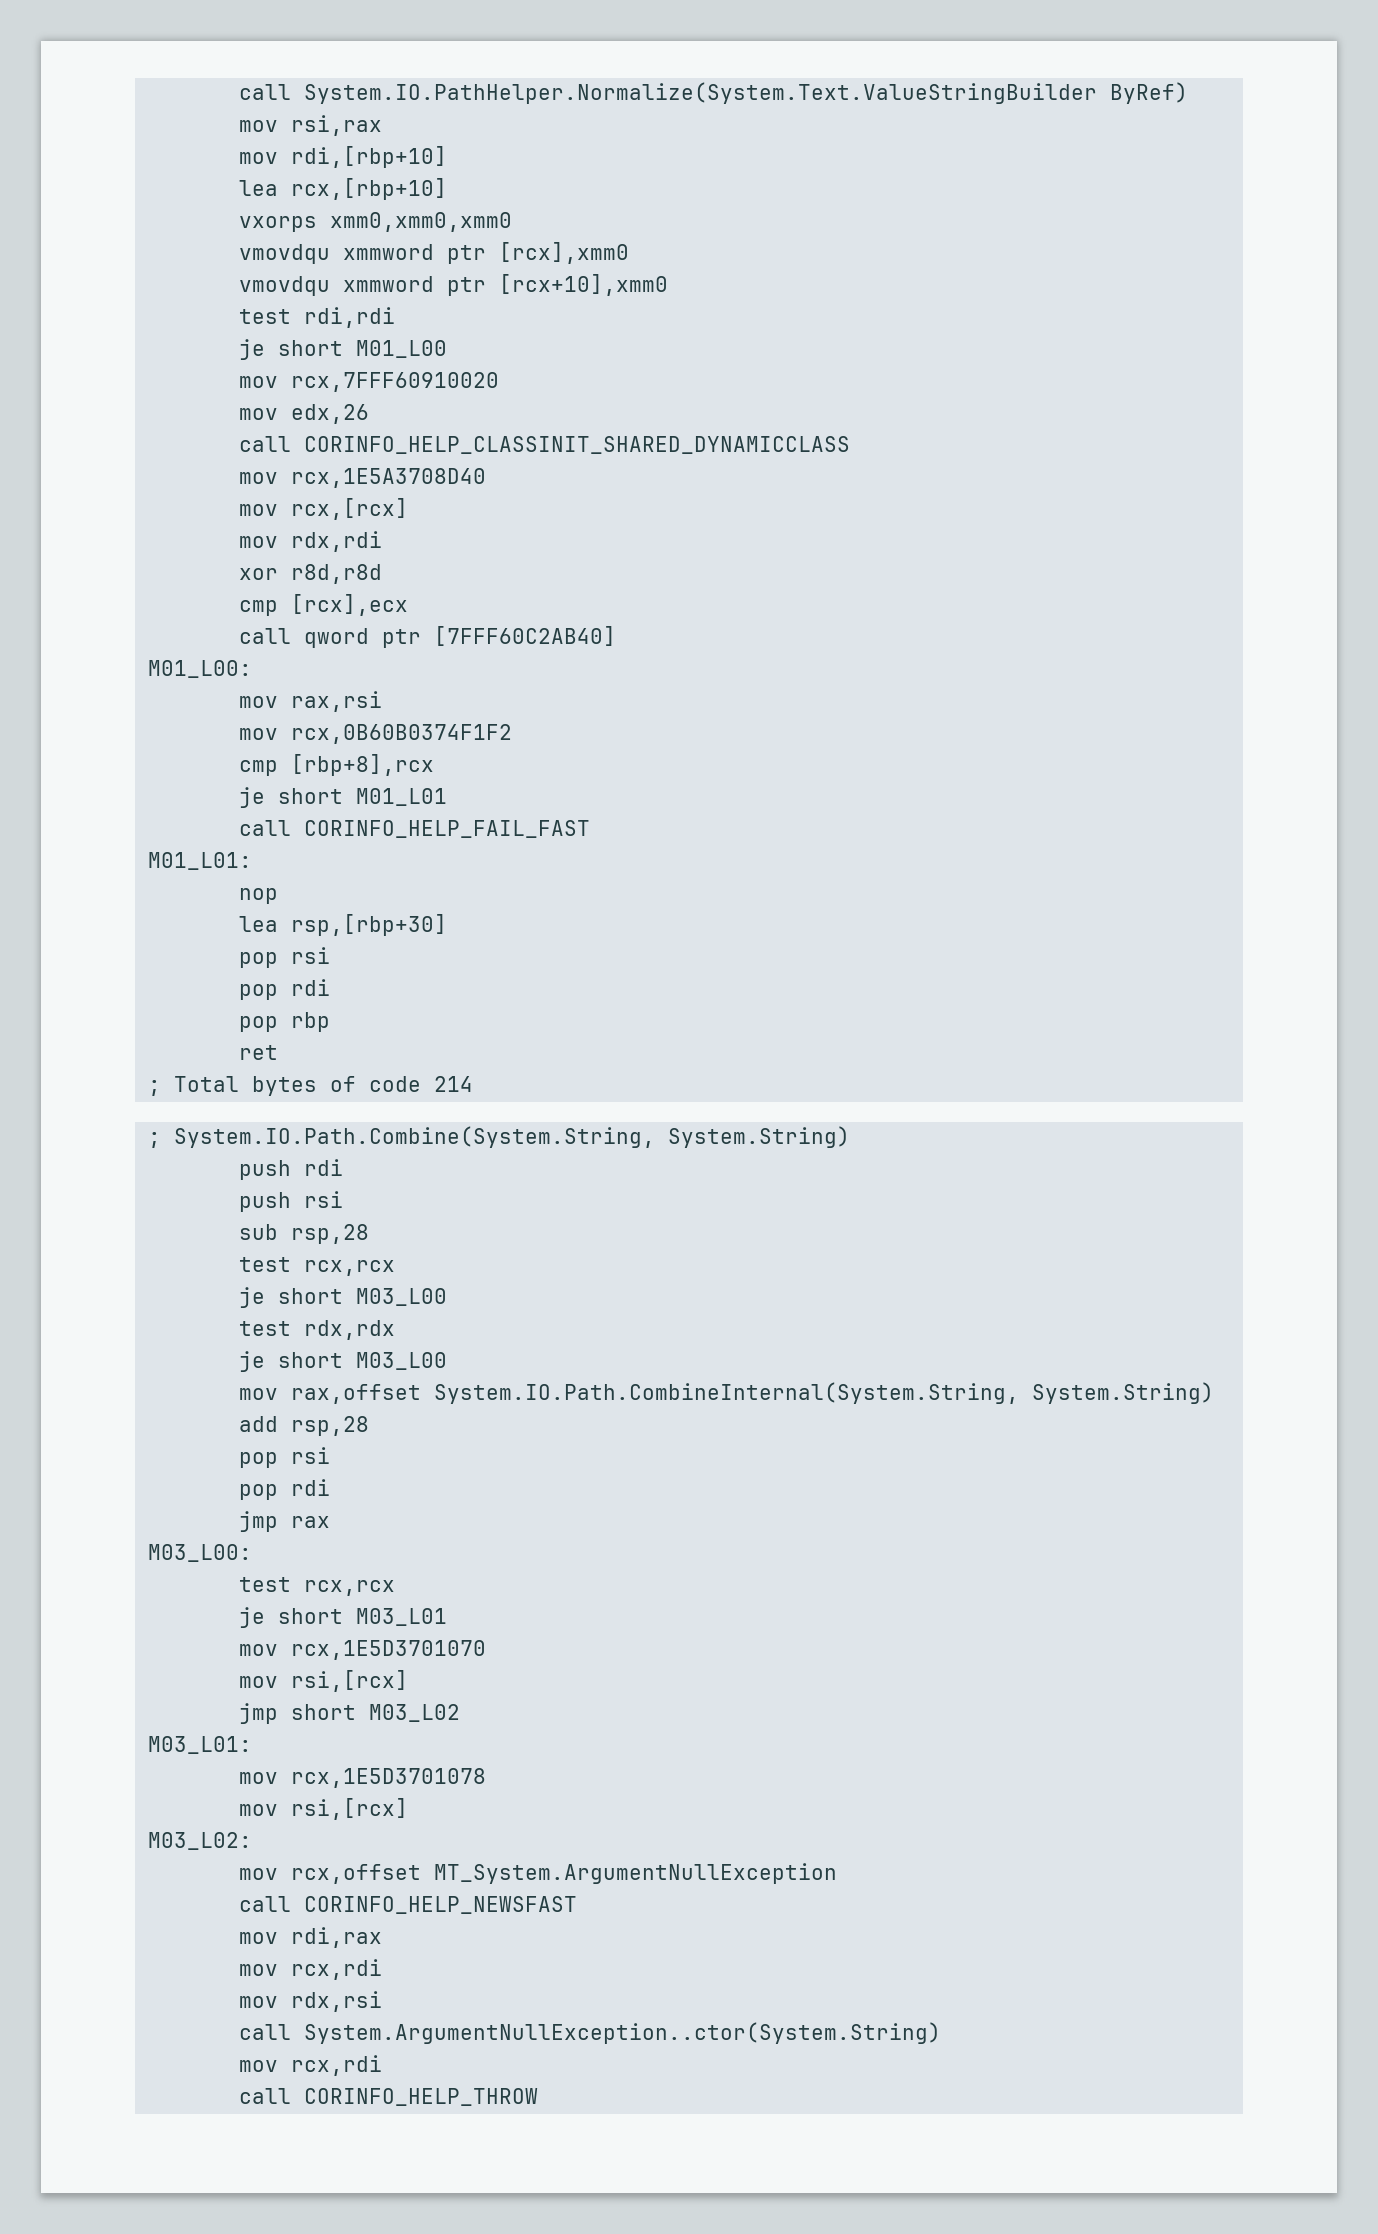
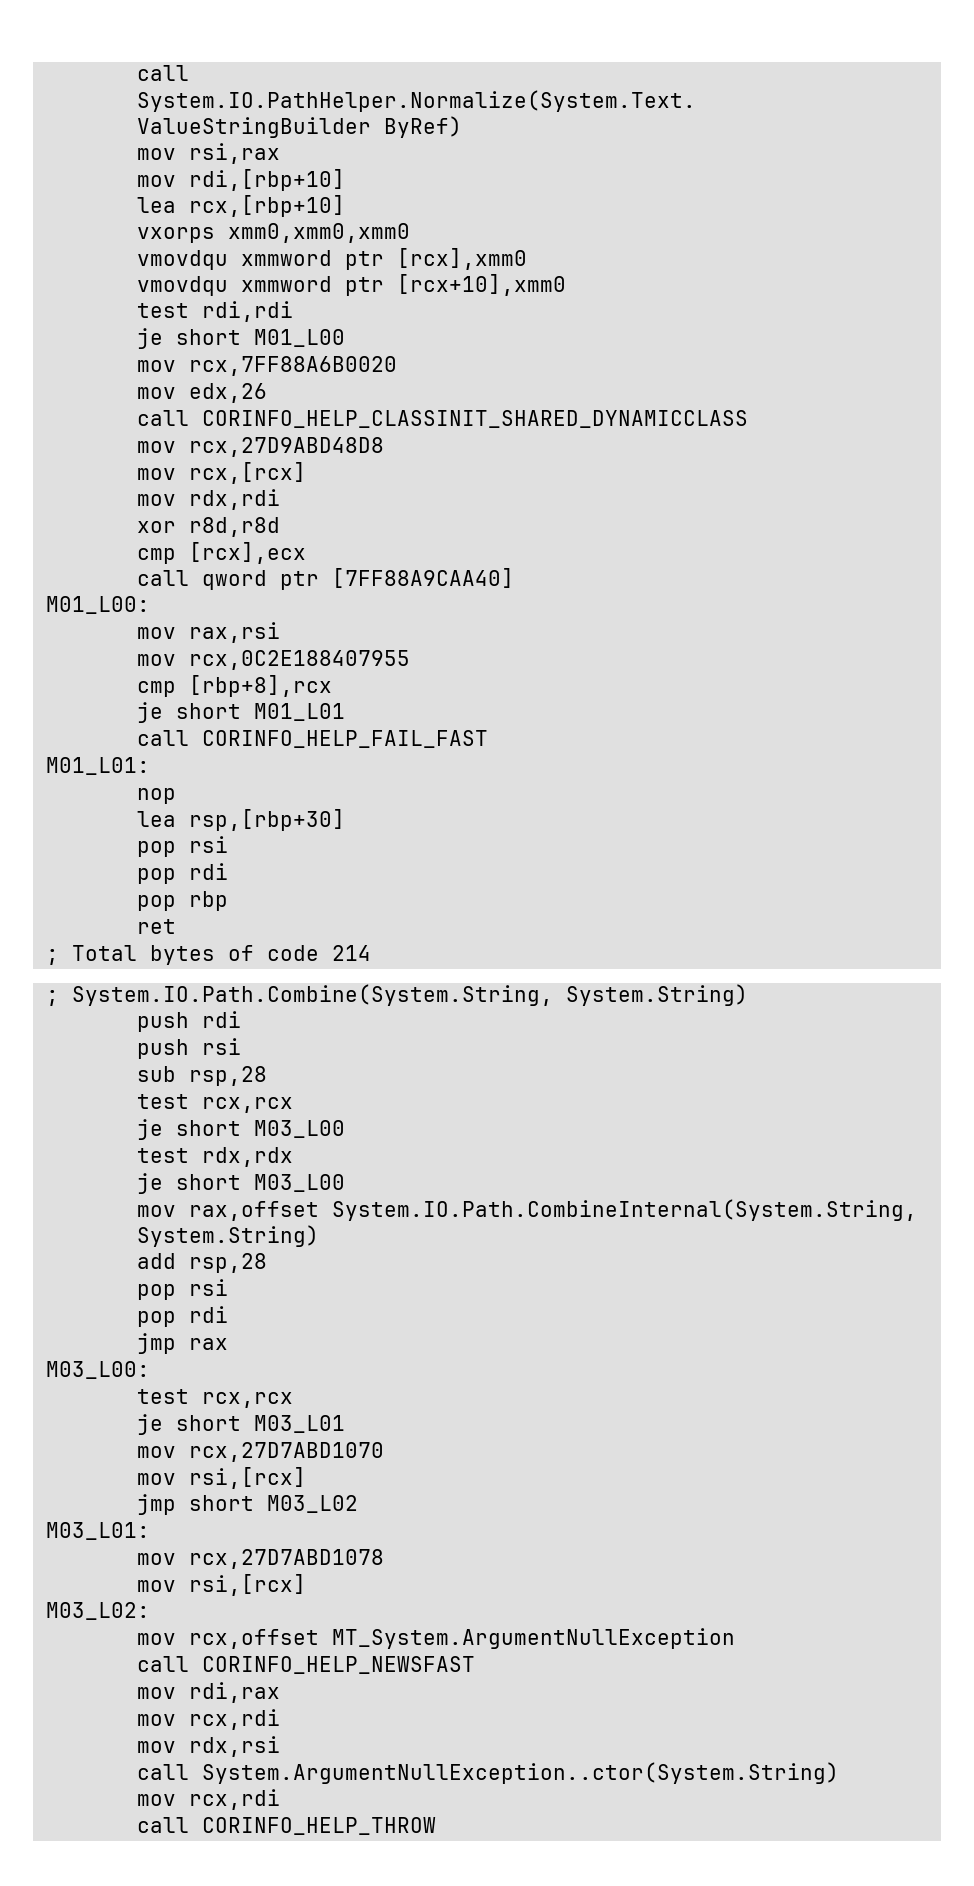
[291,372,500,392] rcx,7FFF60910020 -> [189,356,398,376] rcx,7FF88A6B0020
[291,468,487,488] rcx,1E5A3708D40 -> [189,437,385,457] rcx,27D9ABD48D8
[434,626,617,646] [7FFF60C2AB40] -> [332,568,515,588] [7FF88A9CAA40]
[291,724,513,744] rcx,0B60B0374F1F2 -> [189,650,411,670] rcx,0C2E188407955
[291,1640,487,1660] rcx,1E5D3701070 -> [189,1442,385,1462] rcx,27D7ABD1070
[291,1768,487,1788] rcx,1E5D3701078 -> [189,1549,385,1569] rcx,27D7ABD1078

